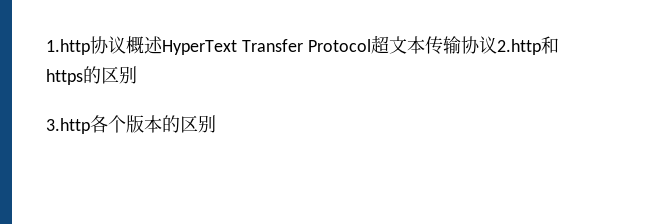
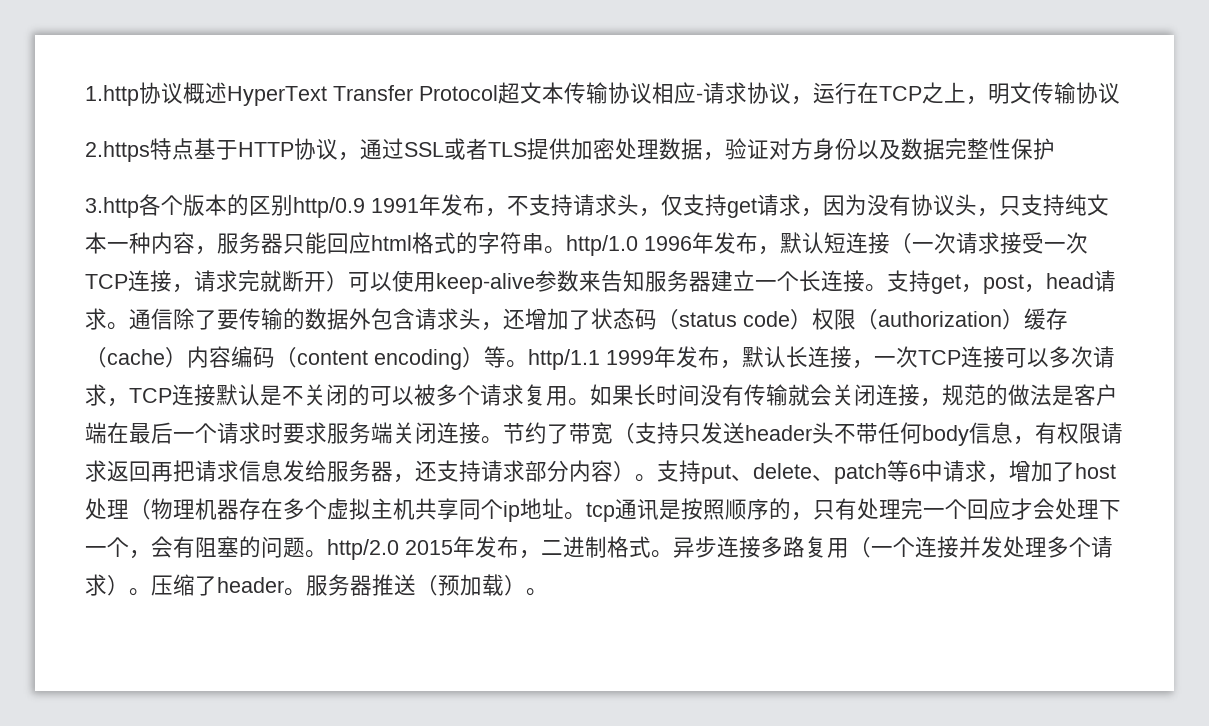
[496,36,559,55] [46,66,137,85] 2.http和https的区别 -> [652,82,1120,105] [85,138,1055,162] 相应-请求协议，运行在TCP之上，明文传输协议 // 2.https特点基于HTTP协议，通过SSL或者TLS提供加密处理数据，验证对方身份以及数据完整性保护
(216, 124) none -> [293,194,1109,218] [85,232,1088,256] [85,270,1116,294] [85,308,1068,331] [85,346,1115,370] [85,384,1118,407] [85,422,1123,446] [85,460,1116,484] [85,498,1121,522] [85,536,1113,560] [85,574,548,596] http/0.9 1991年发布，不支持请求头，仅支持get请求，因为没有协议头，只支持纯文本一种内容，服务器只能回应html格式的字符串。http/1.0 1996年发布，默认短连接（一次请求接受一次TCP连接，请求完就断开）可以使用keep-alive参数来告知服务器建立一个长连接。支持get，post，head请求。通信除了要传输的数据外包含请求头，还增加了状态码（status code）权限（authorization）缓存（cache）内容编码（content encoding）等。http/1.1 1999年发布，默认长连接，一次TCP连接可以多次请求，TCP连接默认是不关闭的可以被多个请求复用。如果长时间没有传输就会关闭连接，规范的做法是客户端在最后一个请求时要求服务端关闭连接。节约了带宽（支持只发送header头不带任何body信息，有权限请求返回再把请求信息发给服务器，还支持请求部分内容）。支持put、delete、patch等6中请求，增加了host处理（物理机器存在多个虚拟主机共享同个ip地址。tcp通讯是按照顺序的，只有处理完一个回应才会处理下一个，会有阻塞的问题。http/2.0 2015年发布，二进制格式。异步连接多路复用（一个连接并发处理多个请求）。压缩了header。服务器推送（预加载）。

